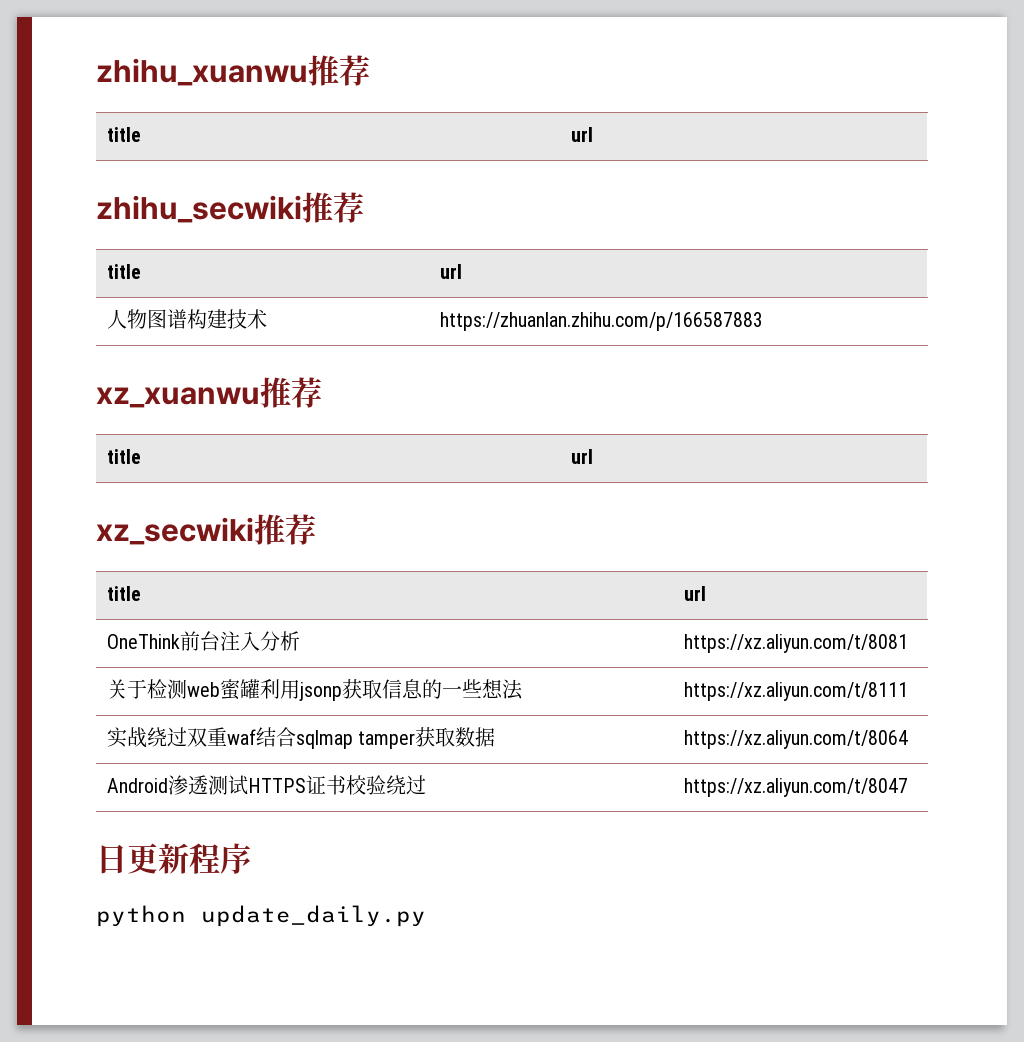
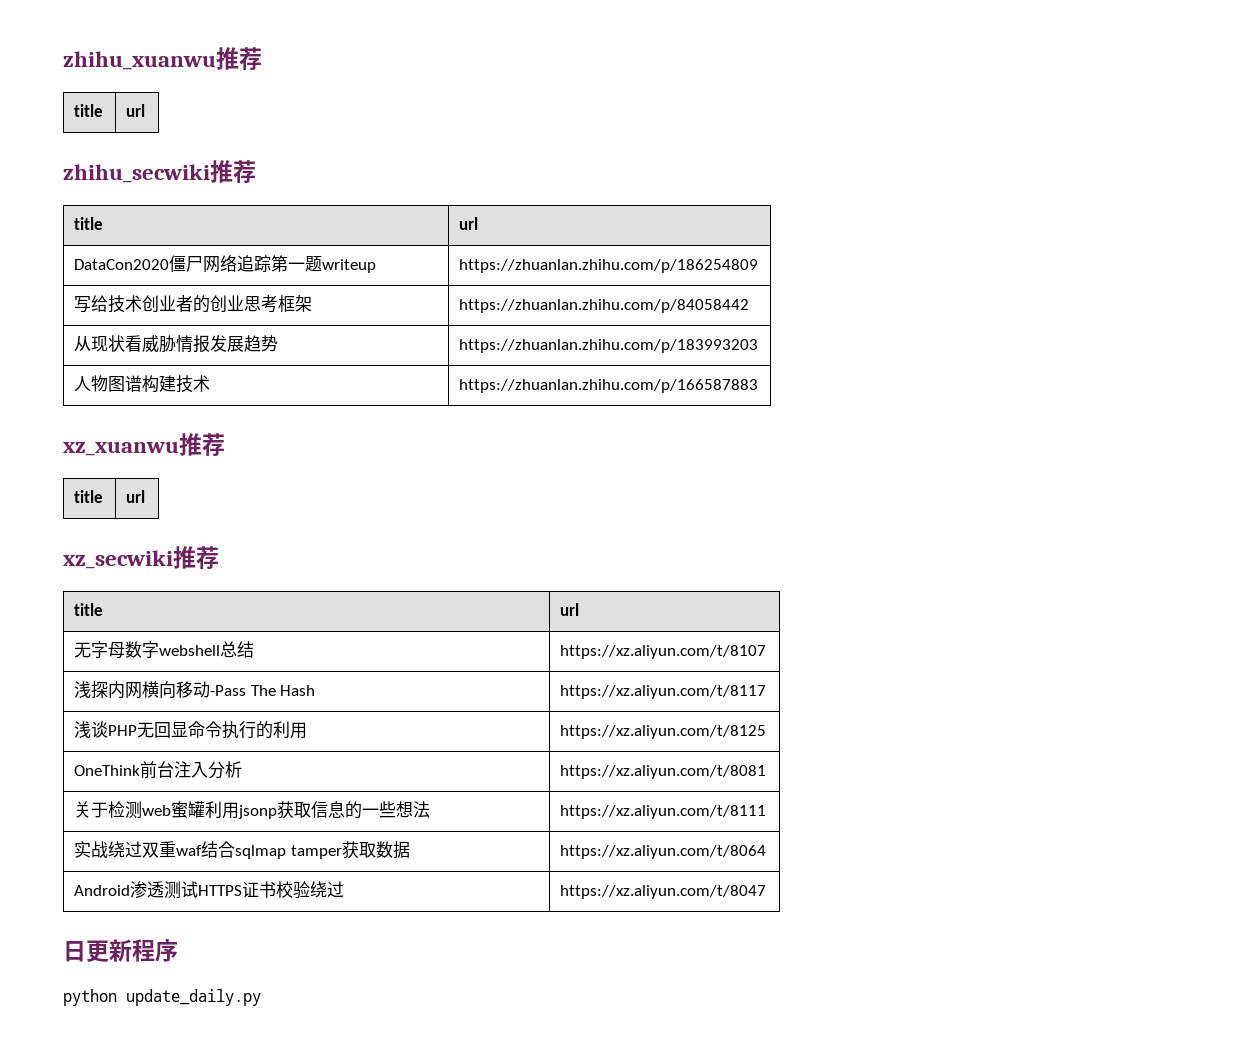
(463, 271) none -> [74,255,377,273] [459,259,759,273] [74,295,313,313] [459,299,750,313] [74,335,279,353] [459,339,759,353] // DataCon2020僵尸网络追踪第一题writeup | https://zhuanlan.zhihu.com/p/186254809 // 写给技术创业者的创业思考框架 | https://zhuanlan.zhihu.com/p/84058442 // 从现状看威胁情报发展趋势 | https://zhuanlan.zhihu.com/p/183993203
(707, 593) none -> [74,641,255,659] [560,645,767,659] [74,681,316,699] [560,685,767,699] [74,721,308,739] [560,725,767,739] // 无字母数字webshell总结 | https://xz.aliyun.com/t/8107 // 浅探内网横向移动-Pass The Hash | https://xz.aliyun.com/t/8117 // 浅谈PHP无回显命令执行的利用 | https://xz.aliyun.com/t/8125

